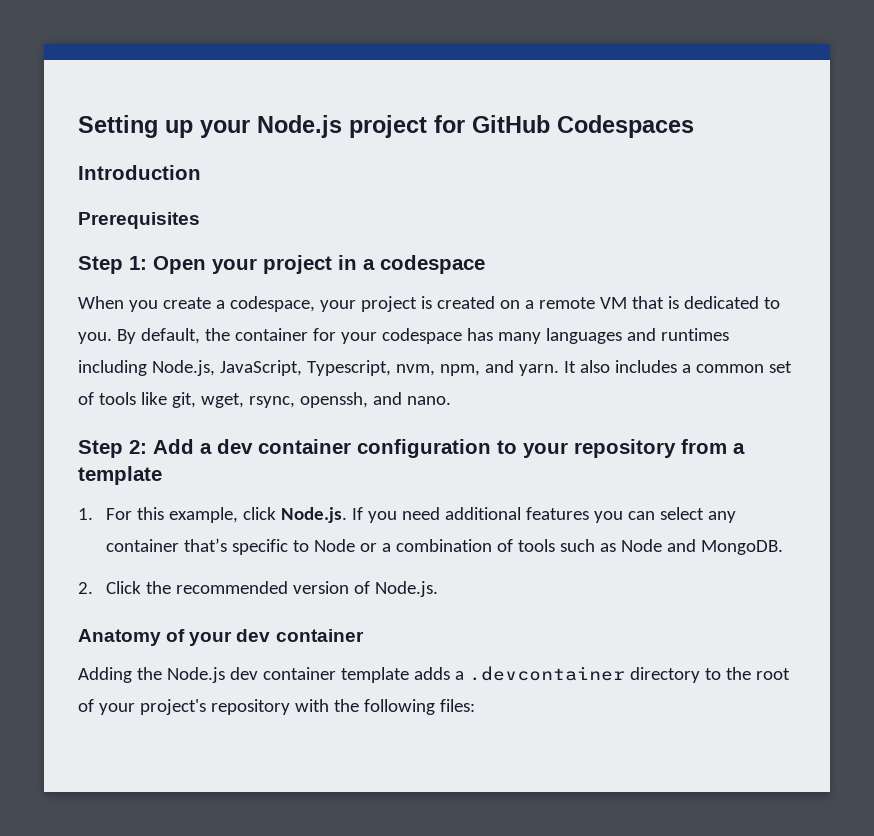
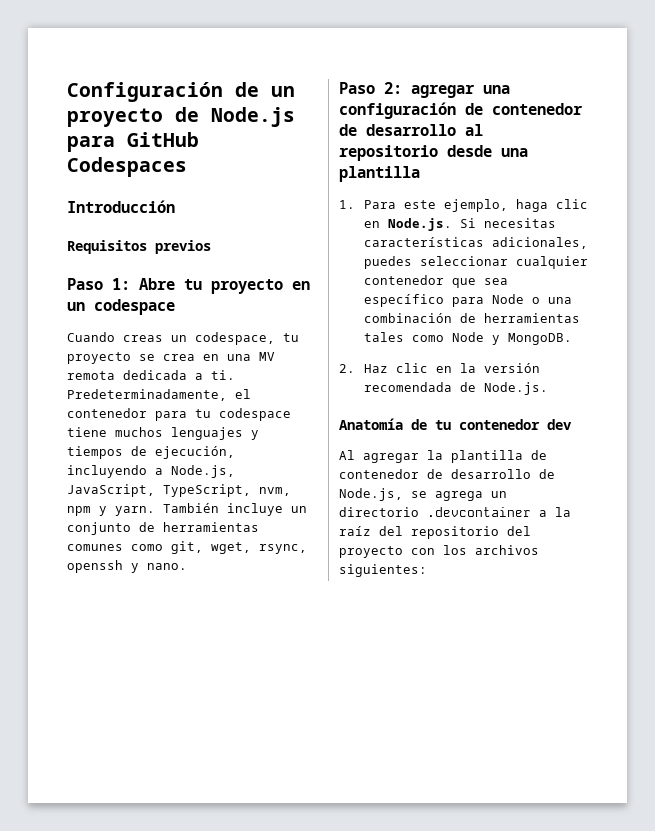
[78,115,694,138] [78,165,201,180] [78,212,200,229] [78,255,485,274] [78,296,780,312] [78,328,729,344] [78,360,792,376] [78,392,167,405] Setting up your Node.js project for GitHub Codespaces // Introduction // Prerequisites // Step 1: Open your project in a codespace // When you create a codespace, your project is created on a remote VM that is dedicated to you. By default, the container for your codespace has many languages and runtimes including Node.js, JavaScript, Typescript, nvm, npm, and yarn. It also includes a common set of tools like -> [67,82,295,102] [67,107,295,127] [67,132,199,152] [67,157,187,177] [67,200,175,213] [67,240,211,254] [67,278,310,294] [67,299,175,315] [67,332,299,345] [67,352,275,364] [67,370,235,380] [67,389,251,401] [67,408,291,421] [67,427,259,440] [67,446,235,459] [67,465,235,478] [67,484,291,497] [67,503,307,516] [67,522,259,535] [67,544,163,551] Configuración de un proyecto de Node.js para GitHub Codespaces // Introducción // Requisitos previos // Paso 1: Abre tu proyecto en un codespace // Cuando creas un codespace, tu proyecto se crea en una MV remota dedicada a ti. Predeterminadamente, el contenedor para tu codespace tiene muchos lenguajes y tiempos de ejecución, incluyendo a Node.js, JavaScript, TypeScript, nvm, npm y yarn. También incluye un conjunto de herramientas comunes como
[299,392,402,408] openssh, and -> [67,560,139,573] openssh y
[78,439,745,458] [78,466,162,485] [78,507,736,523] [105,538,783,555] [78,581,438,597] [78,629,364,646] [78,666,790,683] [78,699,475,715] Step 2: Add a dev container configuration to your repository from a template // 1. For this example, click Node.js. If you need additional features you can select any container that’s specific to Node or a combination of tools such as Node and MongoDB. // 2. Click the recommended version of Node.js. // Anatomy of your dev container // Adding the Node.js dev container template adds a .devcontainer directory to the root of your project's repository with the following files: -> [339,82,510,98] [339,102,583,119] [339,124,483,136] [339,145,528,161] [339,166,420,182] [339,199,588,212] [363,218,556,231] [363,237,588,249] [363,256,588,269] [363,275,508,288] [363,294,572,307] [363,313,580,323] [363,332,572,345] [339,363,540,373] [363,382,548,395] [339,418,572,430] [339,450,547,463] [339,469,555,479] [339,488,507,501] [339,507,571,517] [339,526,531,539] [339,545,539,558] [339,564,427,577] Paso 2: agregar una configuración de contenedor de desarrollo al repositorio desde una plantilla // 1. Para este ejemplo, haga clic en Node.js. Si necesitas características adicionales, puedes seleccionar cualquier contenedor que sea específico para Node o una combinación de herramientas tales como Node y MongoDB. // 2. Haz clic en la versión recomendada de Node.js. // Anatomía de tu contenedor dev // Al agregar la plantilla de contenedor de desarrollo de Node.js, se agrega un directorio .devcontainer a la raíz del repositorio del proyecto con los archivos siguientes:

